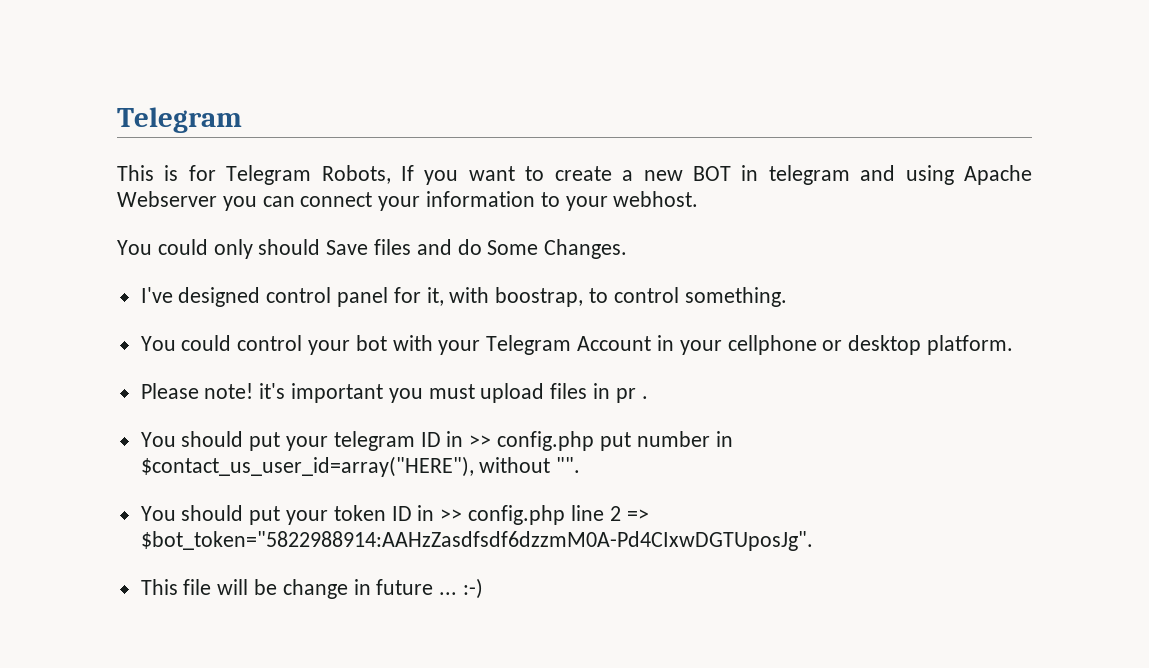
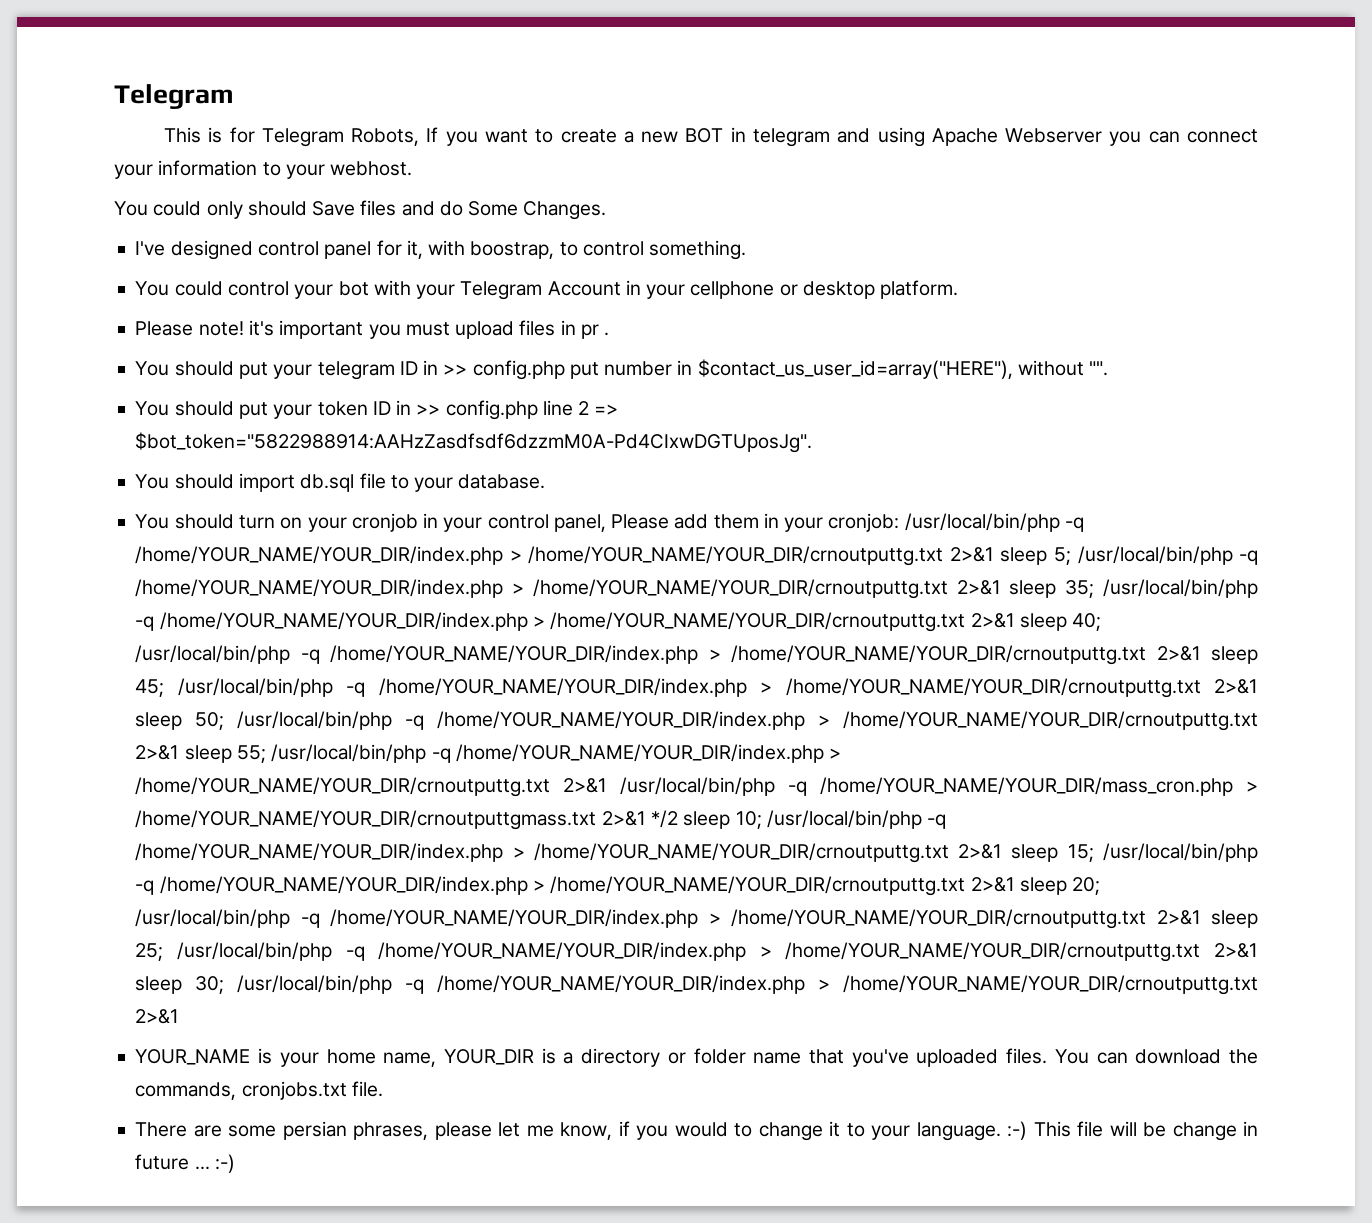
(813, 541) none -> [135,473,546,492] [135,513,1084,532] [135,546,1258,566] [135,579,1258,599] [135,612,1102,632] [135,645,1258,665] [135,678,1258,698] [135,711,1258,731] [135,744,842,763] [135,777,1258,797] [135,810,947,830] [135,843,1258,863] [135,876,1101,896] [135,909,1258,929] [135,942,1258,962] [135,975,1258,995] [135,1009,180,1024] [135,1048,1258,1067] [135,1081,383,1100] [135,1121,1028,1141] You should import db.sql file to your database. // You should turn on your cronjob in your control panel, Please add them in your cronjob: /usr/local/bin/php -q /home/YOUR_NAME/YOUR_DIR/index.php > /home/YOUR_NAME/YOUR_DIR/crnoutputtg.txt 2>&1 sleep 5; /usr/local/bin/php -q /home/YOUR_NAME/YOUR_DIR/index.php > /home/YOUR_NAME/YOUR_DIR/crnoutputtg.txt 2>&1 sleep 35; /usr/local/bin/php -q /home/YOUR_NAME/YOUR_DIR/index.php > /home/YOUR_NAME/YOUR_DIR/crnoutputtg.txt 2>&1 sleep 40; /usr/local/bin/php -q /home/YOUR_NAME/YOUR_DIR/index.php > /home/YOUR_NAME/YOUR_DIR/crnoutputtg.txt 2>&1 sleep 45; /usr/local/bin/php -q /home/YOUR_NAME/YOUR_DIR/index.php > /home/YOUR_NAME/YOUR_DIR/crnoutputtg.txt 2>&1 sleep 50; /usr/local/bin/php -q /home/YOUR_NAME/YOUR_DIR/index.php > /home/YOUR_NAME/YOUR_DIR/crnoutputtg.txt 2>&1 sleep 55; /usr/local/bin/php -q /home/YOUR_NAME/YOUR_DIR/index.php > /home/YOUR_NAME/YOUR_DIR/crnoutputtg.txt 2>&1 /usr/local/bin/php -q /home/YOUR_NAME/YOUR_DIR/mass_cron.php > /home/YOUR_NAME/YOUR_DIR/crnoutputtgmass.txt 2>&1 */2 sleep 10; /usr/local/bin/php -q /home/YOUR_NAME/YOUR_DIR/index.php > /home/YOUR_NAME/YOUR_DIR/crnoutputtg.txt 2>&1 sleep 15; /usr/local/bin/php -q /home/YOUR_NAME/YOUR_DIR/index.php > /home/YOUR_NAME/YOUR_DIR/crnoutputtg.txt 2>&1 sleep 20; /usr/local/bin/php -q /home/YOUR_NAME/YOUR_DIR/index.php > /home/YOUR_NAME/YOUR_DIR/crnoutputtg.txt 2>&1 sleep 25; /usr/local/bin/php -q /home/YOUR_NAME/YOUR_DIR/index.php > /home/YOUR_NAME/YOUR_DIR/crnoutputtg.txt 2>&1 sleep 30; /usr/local/bin/php -q /home/YOUR_NAME/YOUR_DIR/index.php > /home/YOUR_NAME/YOUR_DIR/crnoutputtg.txt 2>&1 // YOUR_NAME is your home name, YOUR_DIR is a directory or folder name that you've uploaded files. You can download the commands, cronjobs.txt file. // There are some persian phrases, please let me know, if you would to change it to your language. :-)

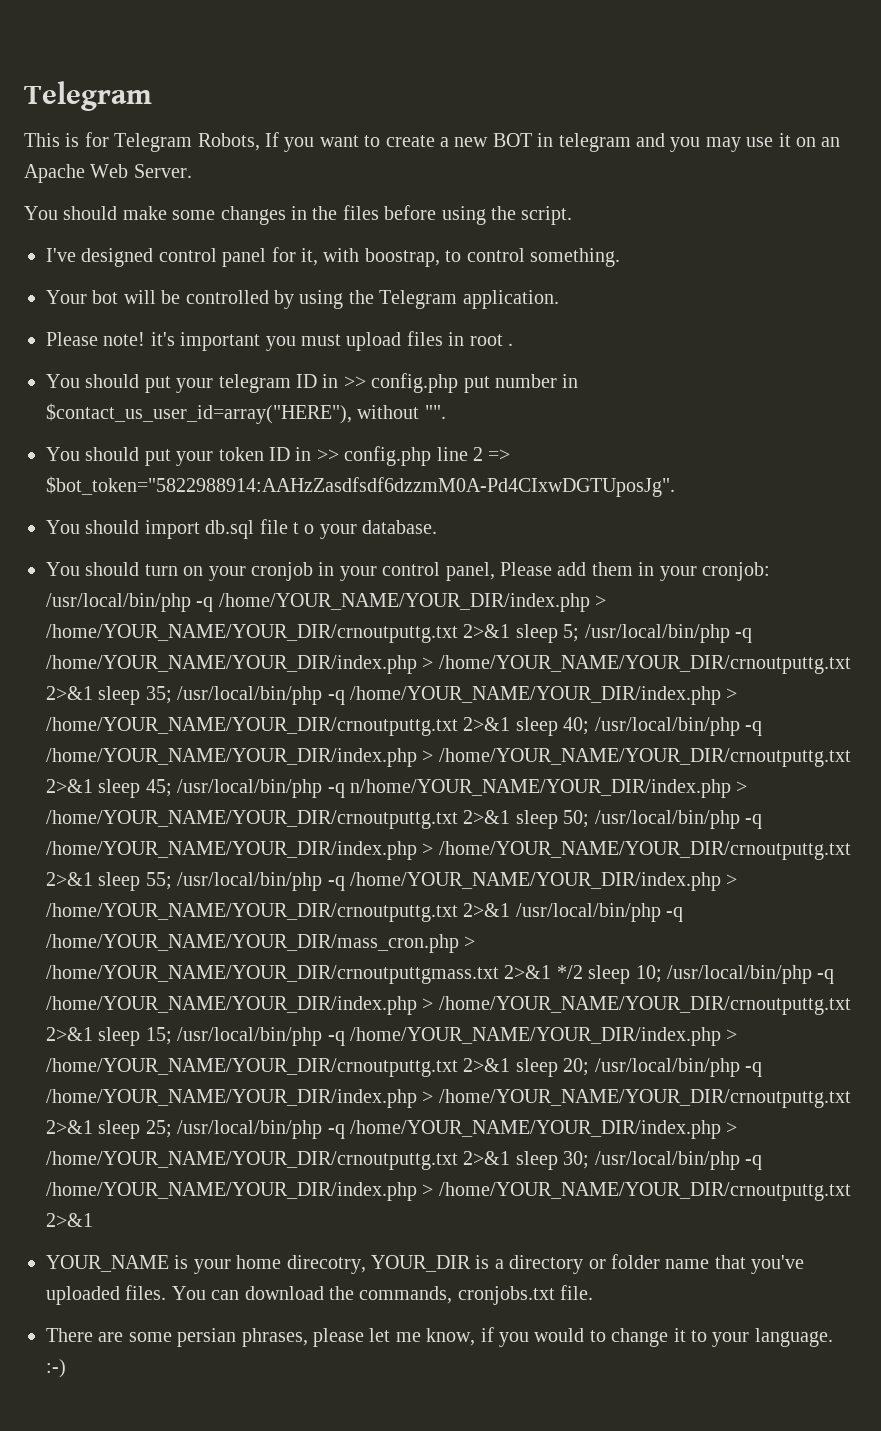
[877,127,1258,147] [114,160,413,179] [114,200,607,220] using Apache Webserver you can connect your information to your webhost. // You could only should Save files and do Some Changes. -> [670,133,841,152] [24,164,192,183] [24,205,573,225] you may use it on an Apache Web Server. // You should make some changes in the files before using the script.
[135,280,959,300] You could control your bot with your Telegram Account in your cellphone or desktop platform. -> [46,290,559,309] Your bot will be controlled by using the Telegram application.
[580,324,599,339] pr -> [469,334,503,346] root
[390,475,409,489] to -> [293,522,315,534] t o
[378,678,747,697] /home/YOUR_NAME/YOUR_DIR/index.php -> [350,779,731,798] n/home/YOUR_NAME/YOUR_DIR/index.php
[383,1052,437,1067] name, -> [286,1255,366,1274] direcotry,
[1033,1121,1259,1141] [135,1154,235,1173] This file will be change in future ... :-) -> (66, 1368) none

